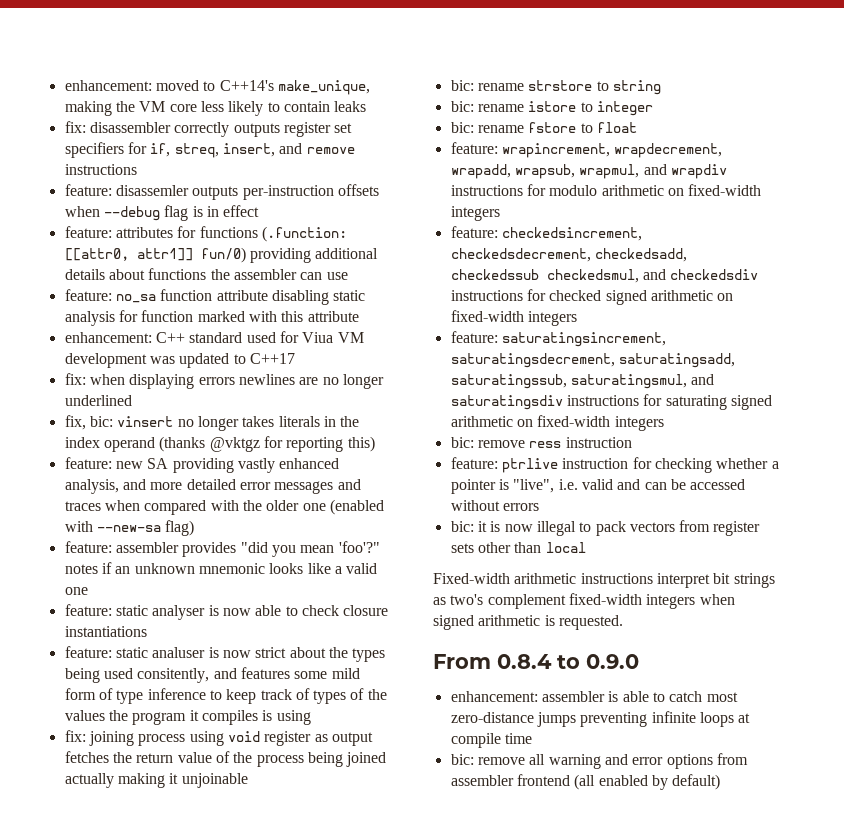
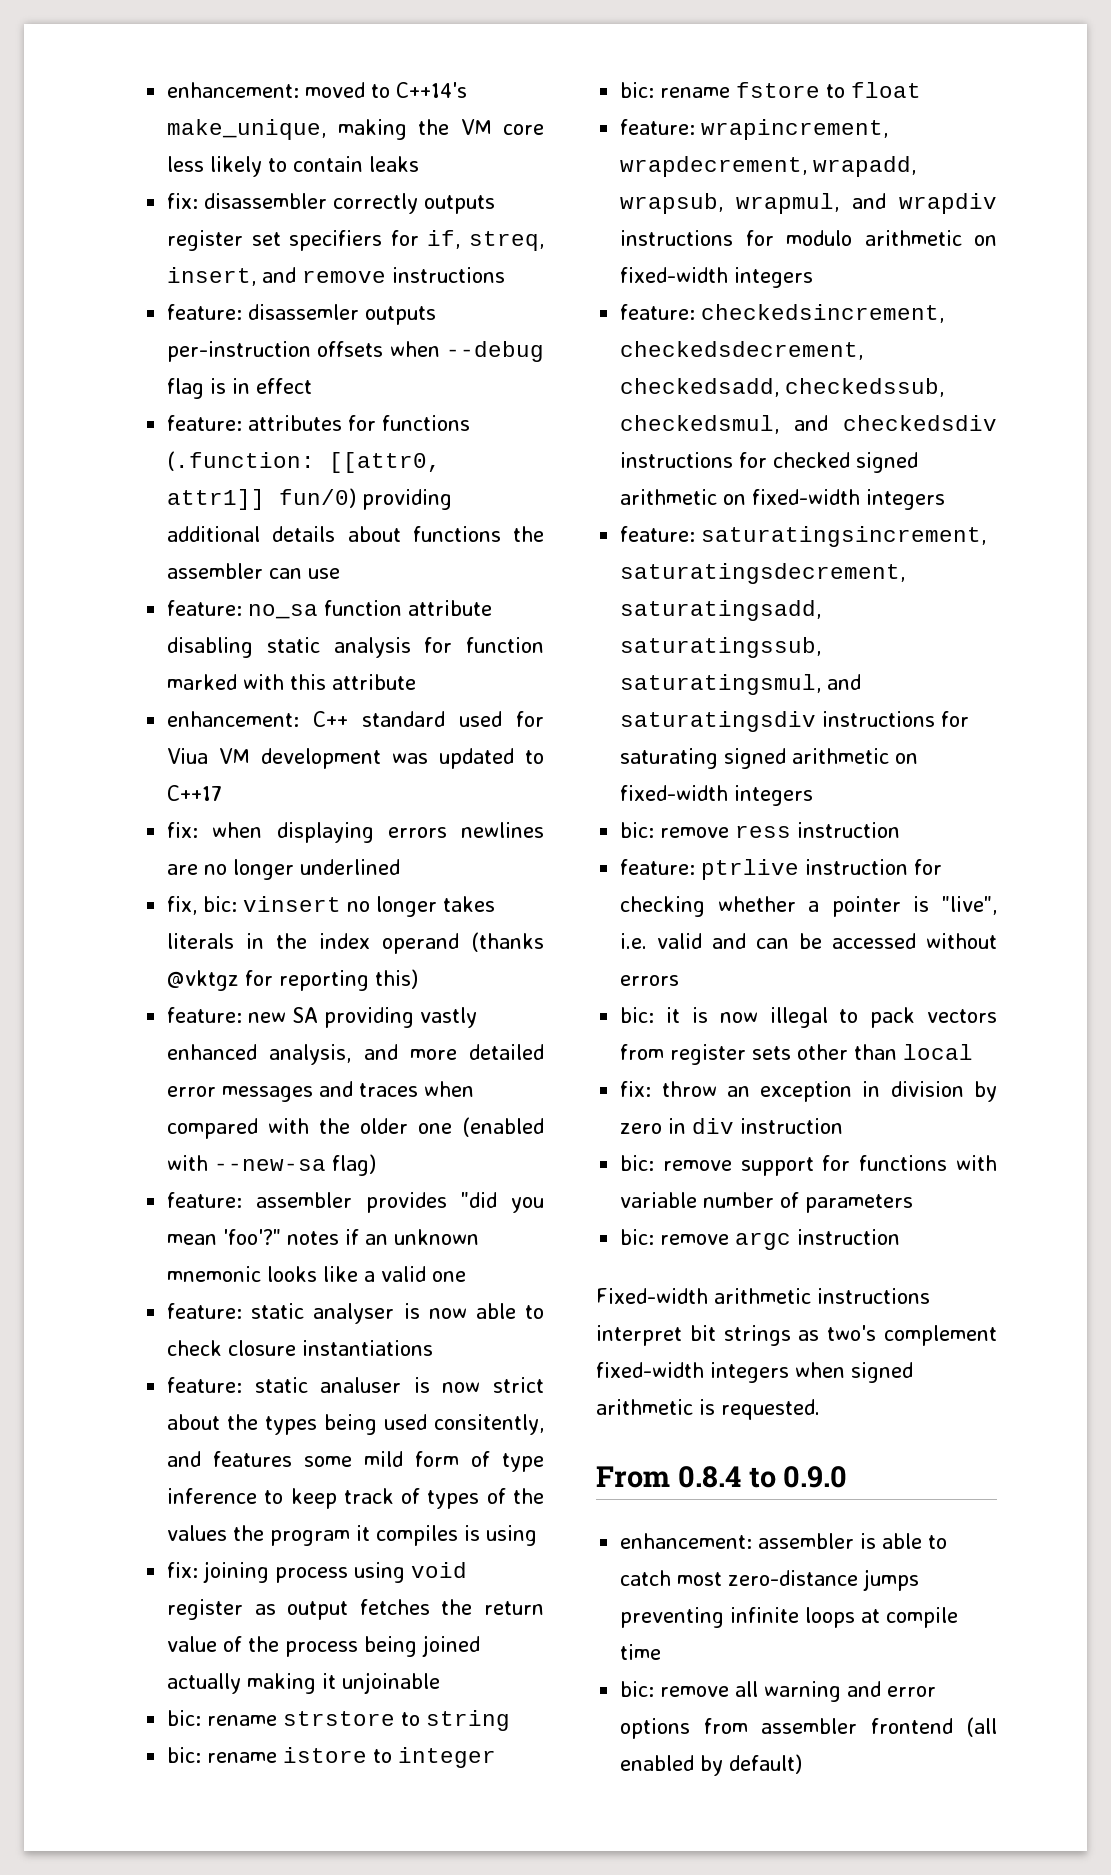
[450,269,539,280] checkedssub -> [785,378,945,397] checkedssub,
(586, 547) none -> [620,1081,997,1102] [620,1118,844,1134] [620,1155,997,1176] [620,1192,914,1213] [620,1229,901,1250] // fix: throw an exception in division by zero in div instruction // bic: remove support for functions with variable number of parameters // bic: remove argc instruction

